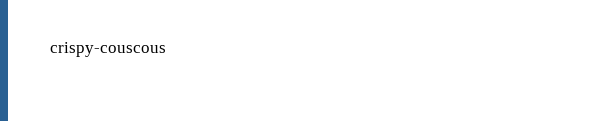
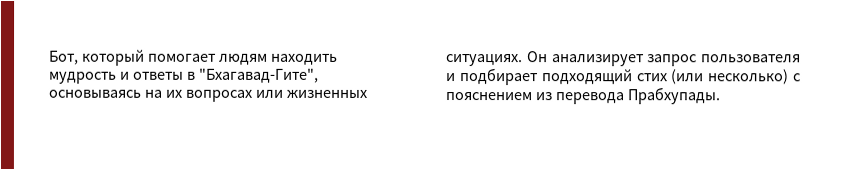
[50,42,166,57] crispy-couscous -> [49,49,338,66] [49,67,319,84] [48,89,367,102] [446,51,801,67] [446,68,801,86] [445,87,720,105] Бот, который помогает людям находить мудрость и ответы в "Бхагавад-Гите", основываясь на их вопросах или жизненных ситуациях. Он анализирует запрос пользователя и подбирает подходящий стих (или несколько) с пояснением из перевода Прабхупады.

